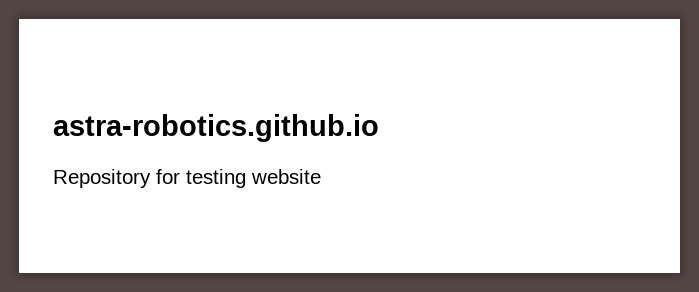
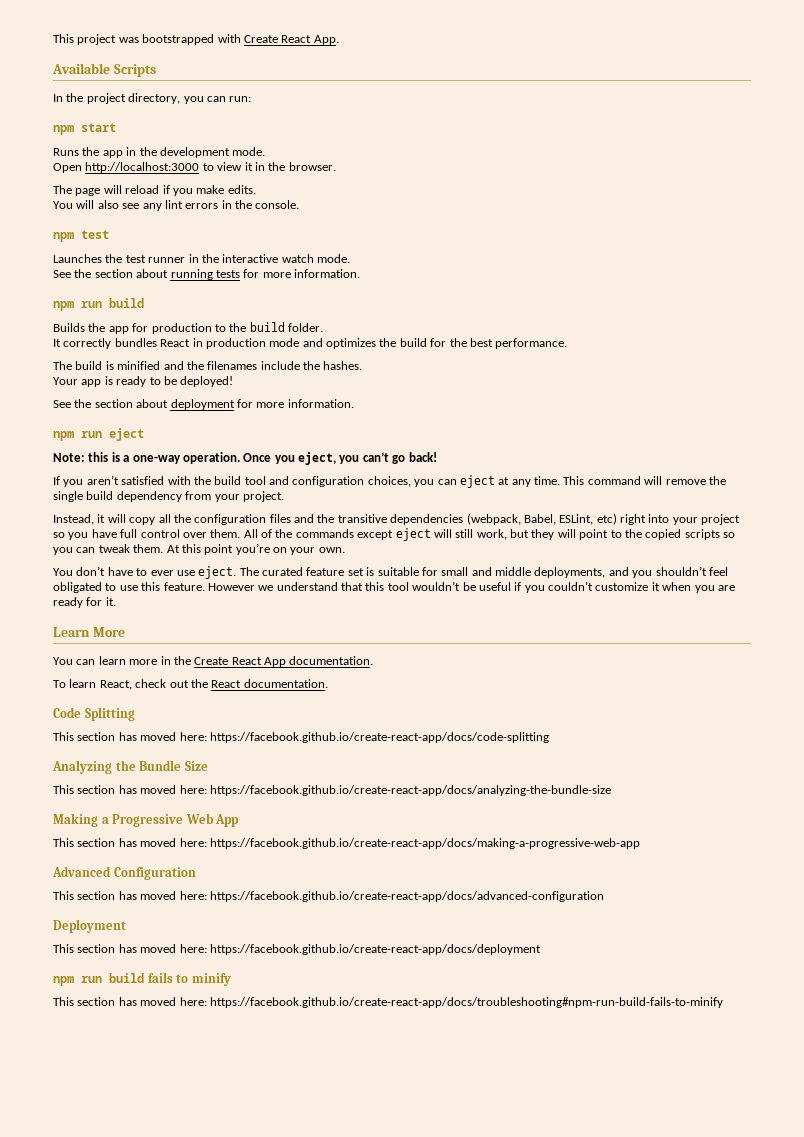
[53,114,379,142] [53,169,321,188] astra-robotics.github.io // Repository for testing website -> [53,34,339,45] [52,63,156,77] [53,93,252,104] [53,123,116,135] [53,147,266,158] [53,162,336,173] [53,185,256,196] [53,200,300,211] [53,230,109,242] [53,254,350,263] [53,269,360,280] [53,298,144,311] [53,322,323,334] [53,338,568,349] [53,361,363,370] [53,376,234,387] [53,399,354,410] [53,428,144,441] [53,452,437,465] [53,475,726,488] [53,491,284,502] [53,513,741,525] [53,528,735,541] [53,543,345,555] [53,566,728,579] [53,581,735,593] [53,597,116,608] [53,627,125,637] [53,656,374,667] [53,679,328,690] [53,707,135,721] [53,732,549,743] [52,760,208,774] [53,785,611,796] [53,813,240,827] [53,838,640,849] [52,866,196,880] [53,891,604,902] [53,919,126,933] [53,944,541,955] [53,972,231,986] [53,997,723,1008] This project was bootstrapped with Create React App. // Available Scripts // In the project directory, you can run: // npm start // Runs the app in the development mode. // Open http://localhost:3000 to view it in the browser. // The page will reload if you make edits. // You will also see any lint errors in the console. // npm test // Launches the test runner in the interactive watch mode. // See the section about running tests for more information. // npm run build // Builds the app for production to the build folder. // It correctly bundles React in production mode and optimizes the build for the best performance. // The build is minified and the filenames include the hashes. // Your app is ready to be deployed! // See the section about deployment for more information. // npm run eject // Note: this is a one-way operation. Once you eject, you can’t go back! // If you aren’t satisfied with the build tool and configuration choices, you can eject at any time. This command will remove the single build dependency from your project. // Instead, it will copy all the configuration files and the transitive dependencies (webpack, Babel, ESLint, etc) right into your project so you have full control over them. All of the commands except eject will still work, but they will point to the copied scripts so you can tweak them. At this point you’re on your own. // You don’t have to ever use eject. The curated feature set is suitable for small and middle deployments, and you shouldn’t feel obligated to use this feature. However we understand that this tool wouldn’t be useful if you couldn’t customize it when you are ready for it. // Learn More // You can learn more in the Create React App documentation. // To learn React, check out the React documentation. // Code Splitting // This section has moved here: https://facebook.github.io/create-react-app/docs/code-splitting // Analyzing the Bundle Size // This section has moved here: https://facebook.github.io/create-react-app/docs/analyzing-the-bundle-size // Making a Progressive Web App // This section has moved here: https://facebook.github.io/create-react-app/docs/making-a-progressive-web-app // Advanced Configuration // This section has moved here: https://facebook.github.io/create-react-app/docs/advanced-configuration // Deployment // This section has moved here: https://facebook.github.io/create-react-app/docs/deployment // npm run build fails to minify // This section has moved here: https://facebook.github.io/create-react-app/docs/troubleshooting#npm-run-build-fails-to-minify

